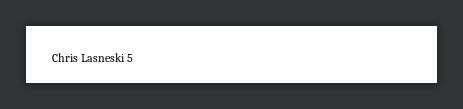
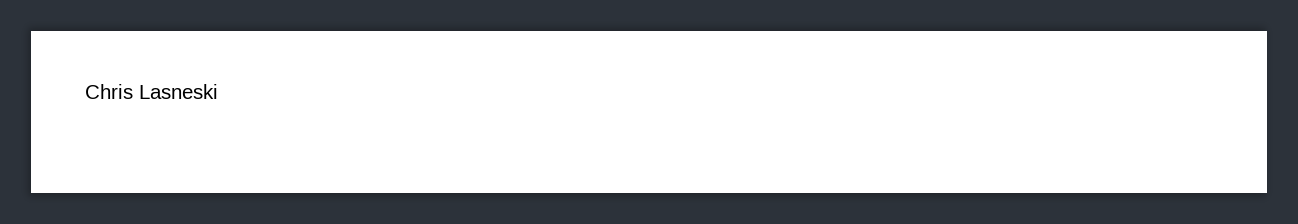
[127,54,134,62] 5 -> (218, 91) none

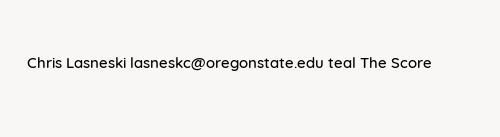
(218, 91) none -> [130,57,433,71] lasneskc@oregonstate.edu teal The Score

